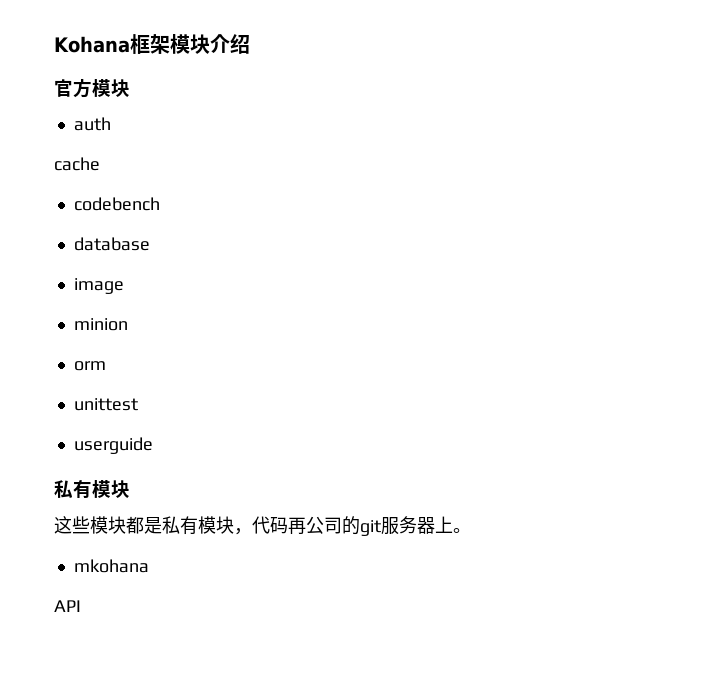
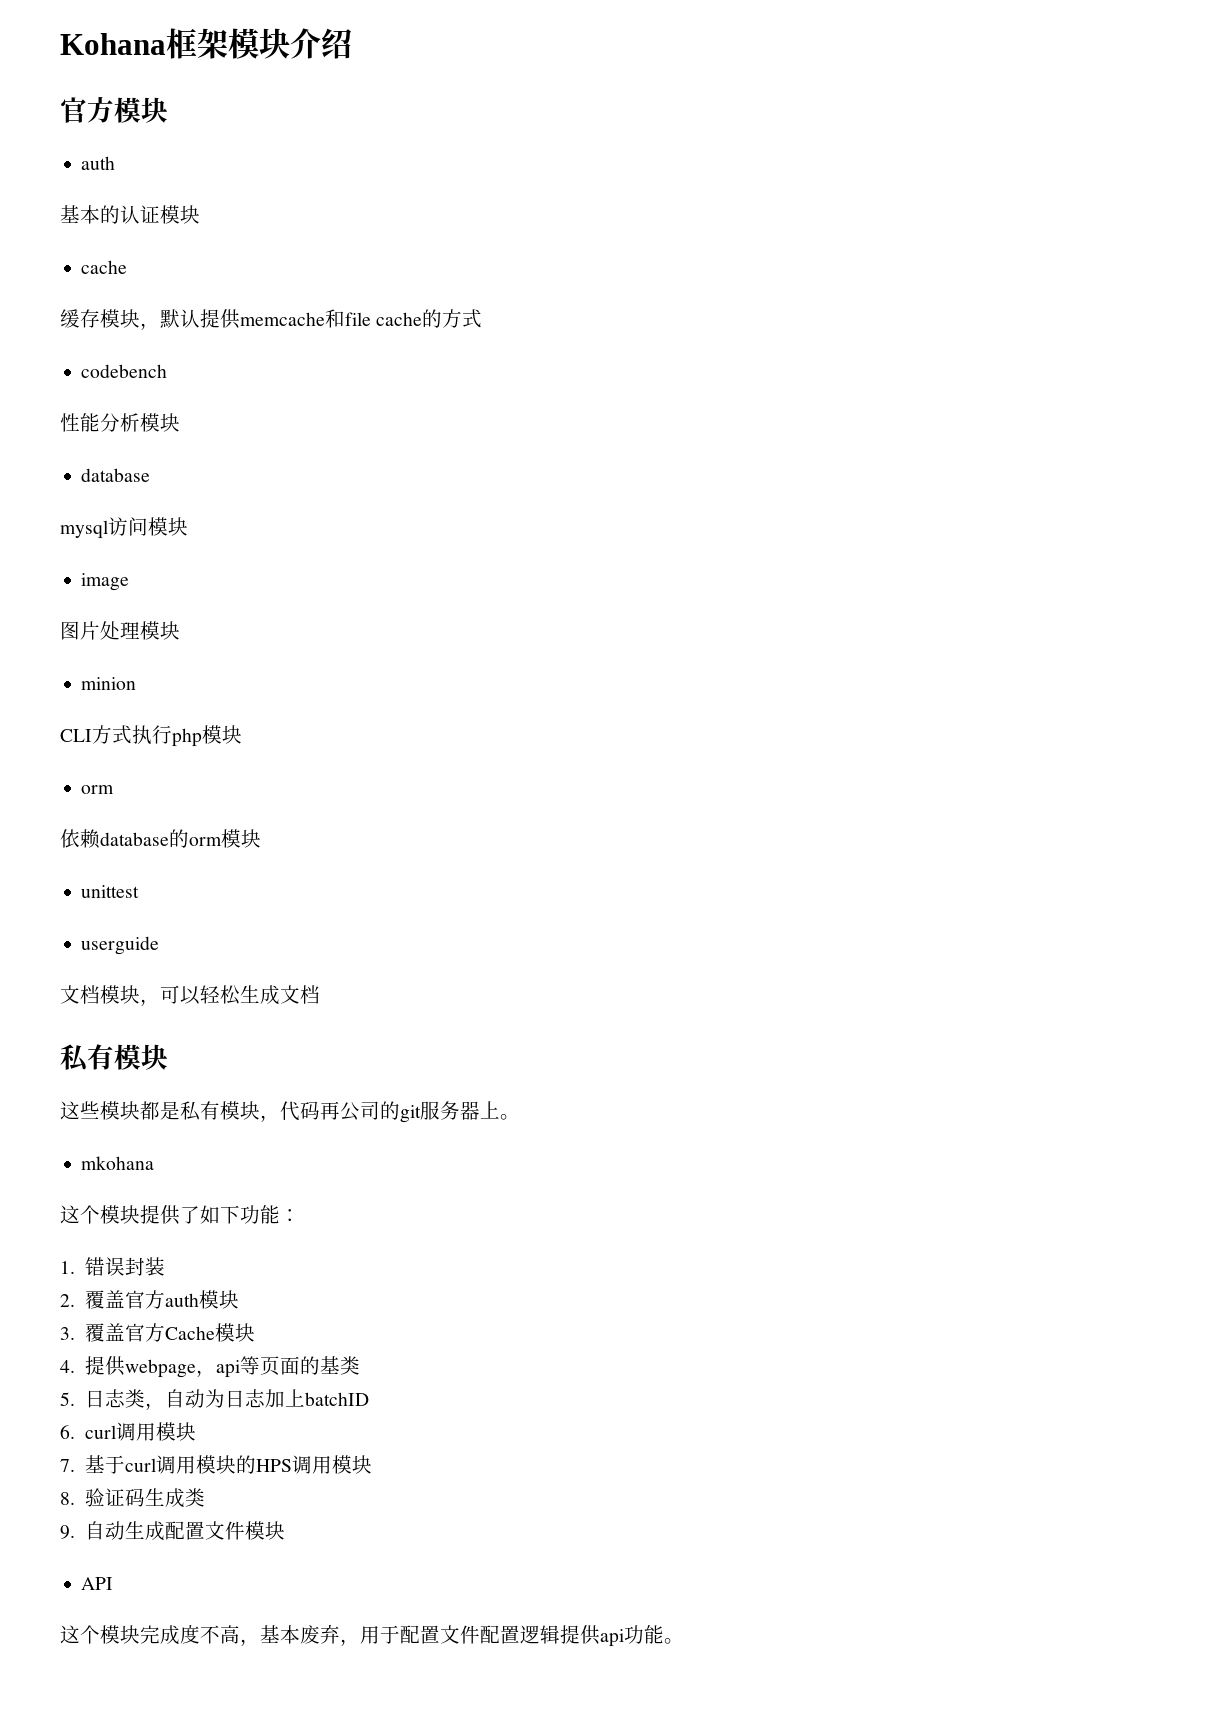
[54,157,100,171] [73,197,160,211] [73,237,150,251] [73,278,124,294] [73,318,128,331] [73,361,106,371] [73,398,138,411] [73,437,153,454] cache // codebench // database // image // minion // orm // unittest // userguide -> [60,205,200,224] [81,260,128,274] [60,309,483,330] [81,364,168,378] [60,413,180,432] [81,468,151,482] [60,517,188,539] [81,573,130,591] [60,621,180,640] [81,677,137,690] [60,725,242,747] [81,785,115,794] [60,829,261,849] [81,885,140,898] [81,936,160,955] [60,985,320,1006] 基本的认证模块 // cache // 缓存模块，默认提供memcache和file cache的方式 // codebench // 性能分析模块 // database // mysql访问模块 // image // 图片处理模块 // minion // CLI方式执行php模块 // orm // 依赖database的orm模块 // unittest // userguide // 文档模块，可以轻松生成文档
[54,600,81,612] API -> [60,1205,300,1225] [60,1257,165,1276] [60,1290,239,1309] [60,1323,255,1342] [60,1356,360,1378] [60,1389,369,1410] [60,1422,196,1441] [60,1455,372,1474] [60,1488,205,1508] [60,1521,285,1541] [81,1577,114,1590] [60,1624,684,1647] 这个模块提供了如下功能： // 1.错误封装 // 2.覆盖官方auth模块 // 3.覆盖官方Cache模块 // 4.提供webpage，api等页面的基类 // 5.日志类，自动为日志加上batchID // 6. curl调用模块 // 7.基于curl调用模块的HPS调用模块 // 8.验证码生成类 // 9.自动生成配置文件模块 // API // 这个模块完成度不高，基本废弃，用于配置文件配置逻辑提供api功能。

